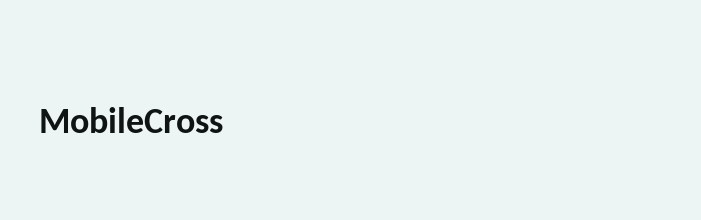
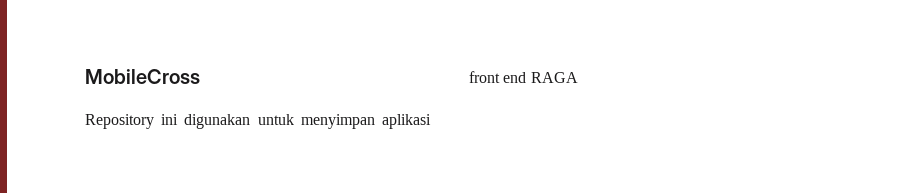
(223, 120) none -> [85,114,432,129] [469,71,578,83] // Repository ini digunakan untuk menyimpan aplikasi front end RAGA

